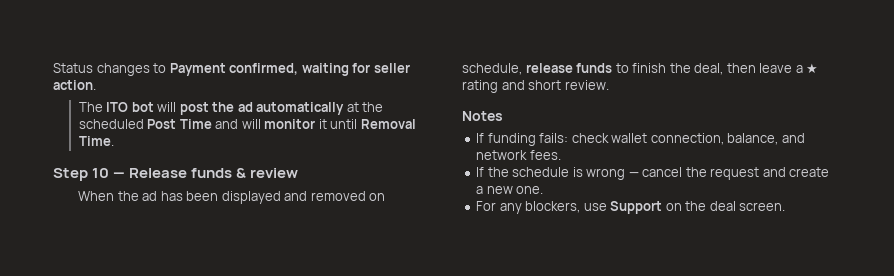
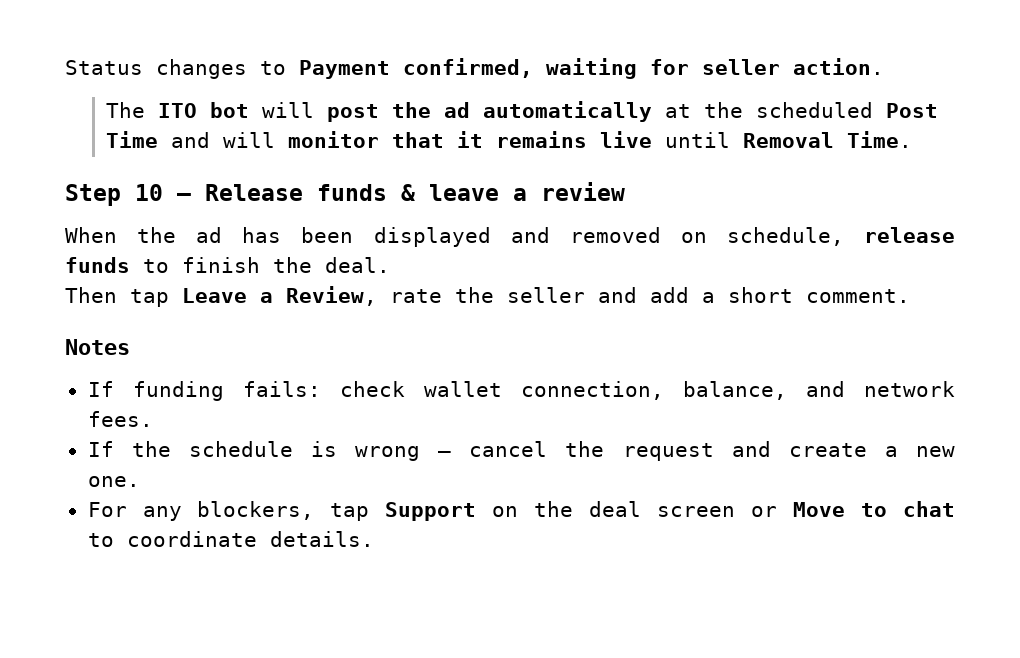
[318,119,327,129] it -> [391,131,652,148] that it remains live
(247, 173) none -> [429,184,527,201] leave a
[694,63,819,75] [462,80,609,93] deal, then leave a ★ rating and short review. -> [325,257,390,273] [65,286,910,307] deal. // Then tap Leave a Review, rate the seller and add a short comment.
[583,203,607,211] use -> [330,503,370,521] tap
[739,202,786,211] screen. -> [657,501,955,517] [87,531,374,547] screen or Move to chat to coordinate details.

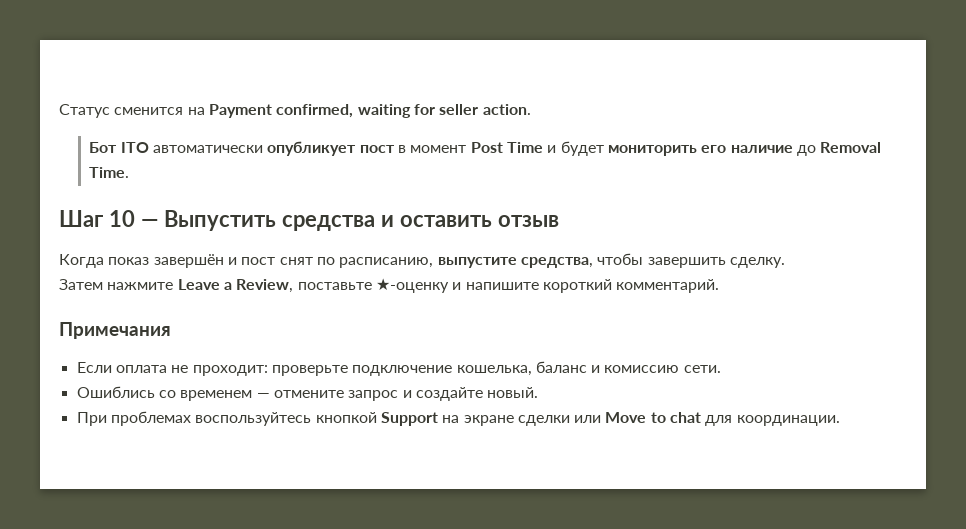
[65,59,286,79] Status changes to -> [59,104,205,118] Статус сменится на
[105,101,938,122] [105,131,730,148] The ITO bot will post the ad automatically at the scheduled Post Time and will monitor that it remains live until -> [89,141,816,156] Бот ITO автоматически опубликует пост в момент Post Time и будет мониторить его наличие до
[65,184,121,206] Step -> [59,210,103,227] Шаг
[205,182,625,201] [65,227,956,247] [65,257,390,273] [65,286,910,307] [65,339,130,355] [87,381,955,401] [87,411,153,427] [87,441,956,461] [87,476,140,487] [87,501,955,521] [87,531,374,547] Release funds & leave a review // When the ad has been displayed and removed on schedule, release funds to finish the deal. // Then tap Leave a Review, rate the seller and add a short comment. // Notes // If funding fails: check wallet connection, balance, and network fees. // If the schedule is wrong — cancel the request and create a new one. // For any blockers, tap Support on the deal screen or Move to chat to coordinate details. -> [164,210,559,231] [59,253,785,268] [59,278,720,293] [59,322,171,339] [76,361,721,376] [76,386,539,401] [76,411,840,426] Выпустить средства и оставить отзыв // Когда показ завершён и пост снят по расписанию, выпустите средства, чтобы завершить сделку. // Затем нажмите Leave a Review, поставьте ★-оценку и напишите короткий комментарий. // Примечания // Если оплата не проходит: проверьте подключение кошелька, баланс и комиссию сети. // Ошиблись со временем — отмените запрос и создайте новый. // При проблемах воспользуйтесь кнопкой Support на экране сделки или Move to chat для координации.

